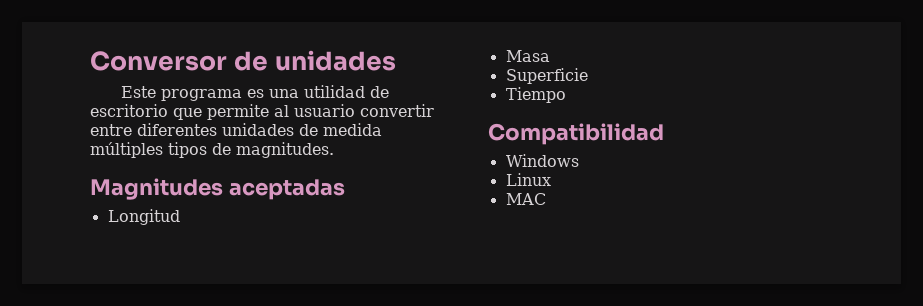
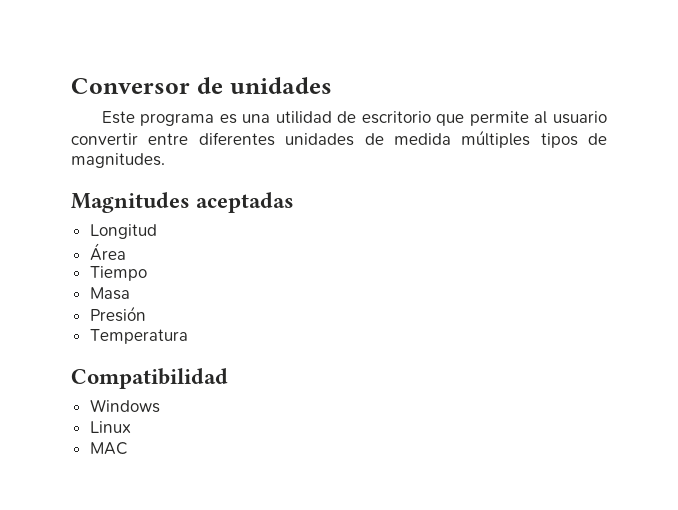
(180, 217) none -> [89,243,126,261] [89,266,147,281] // Área // Tiempo
[505,68,588,84] [505,87,566,103] Superficie // Tiempo -> [89,306,146,322] [89,329,188,344] Presión // Temperatura

